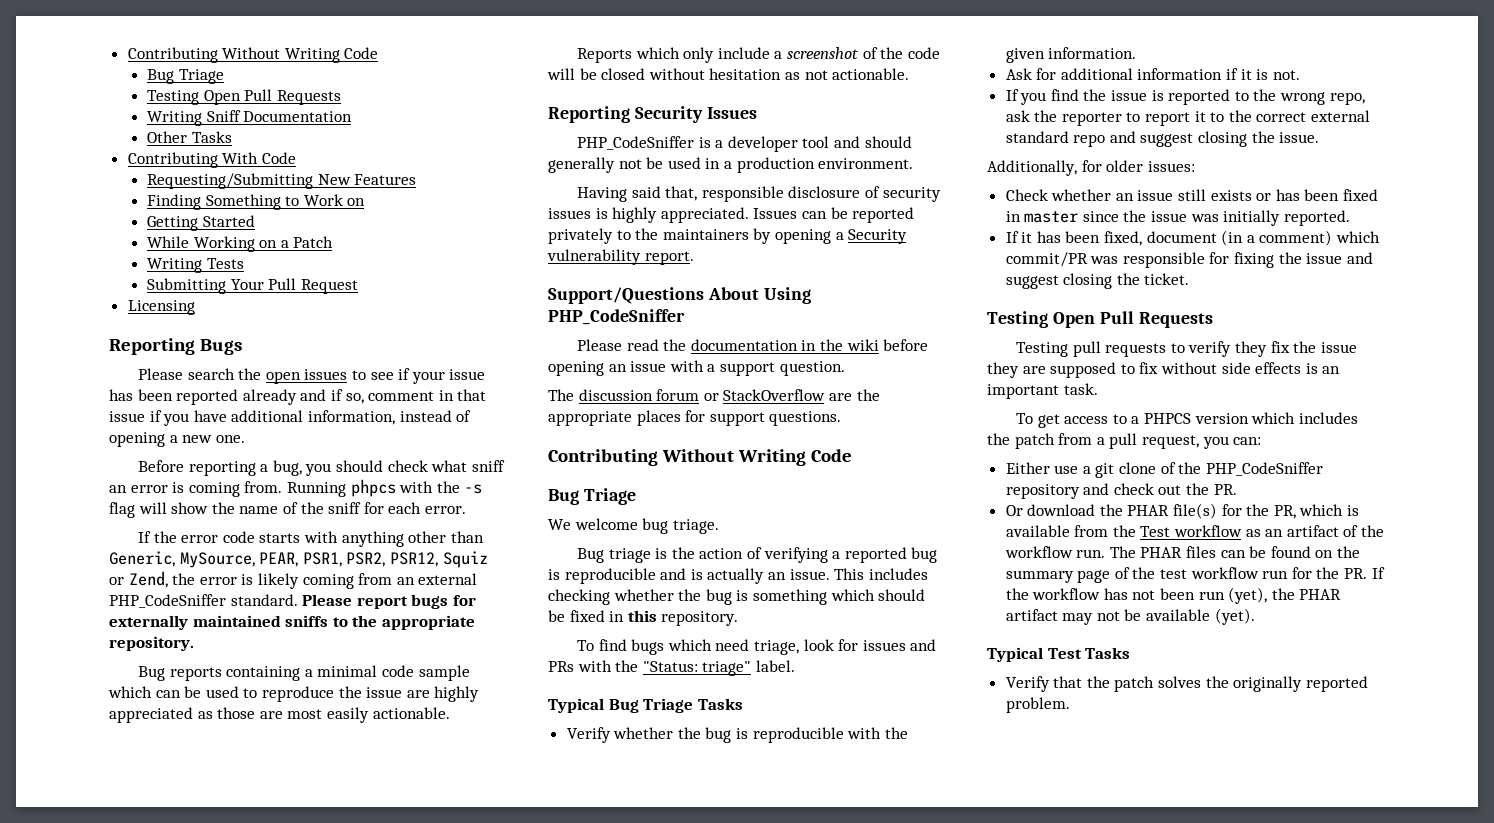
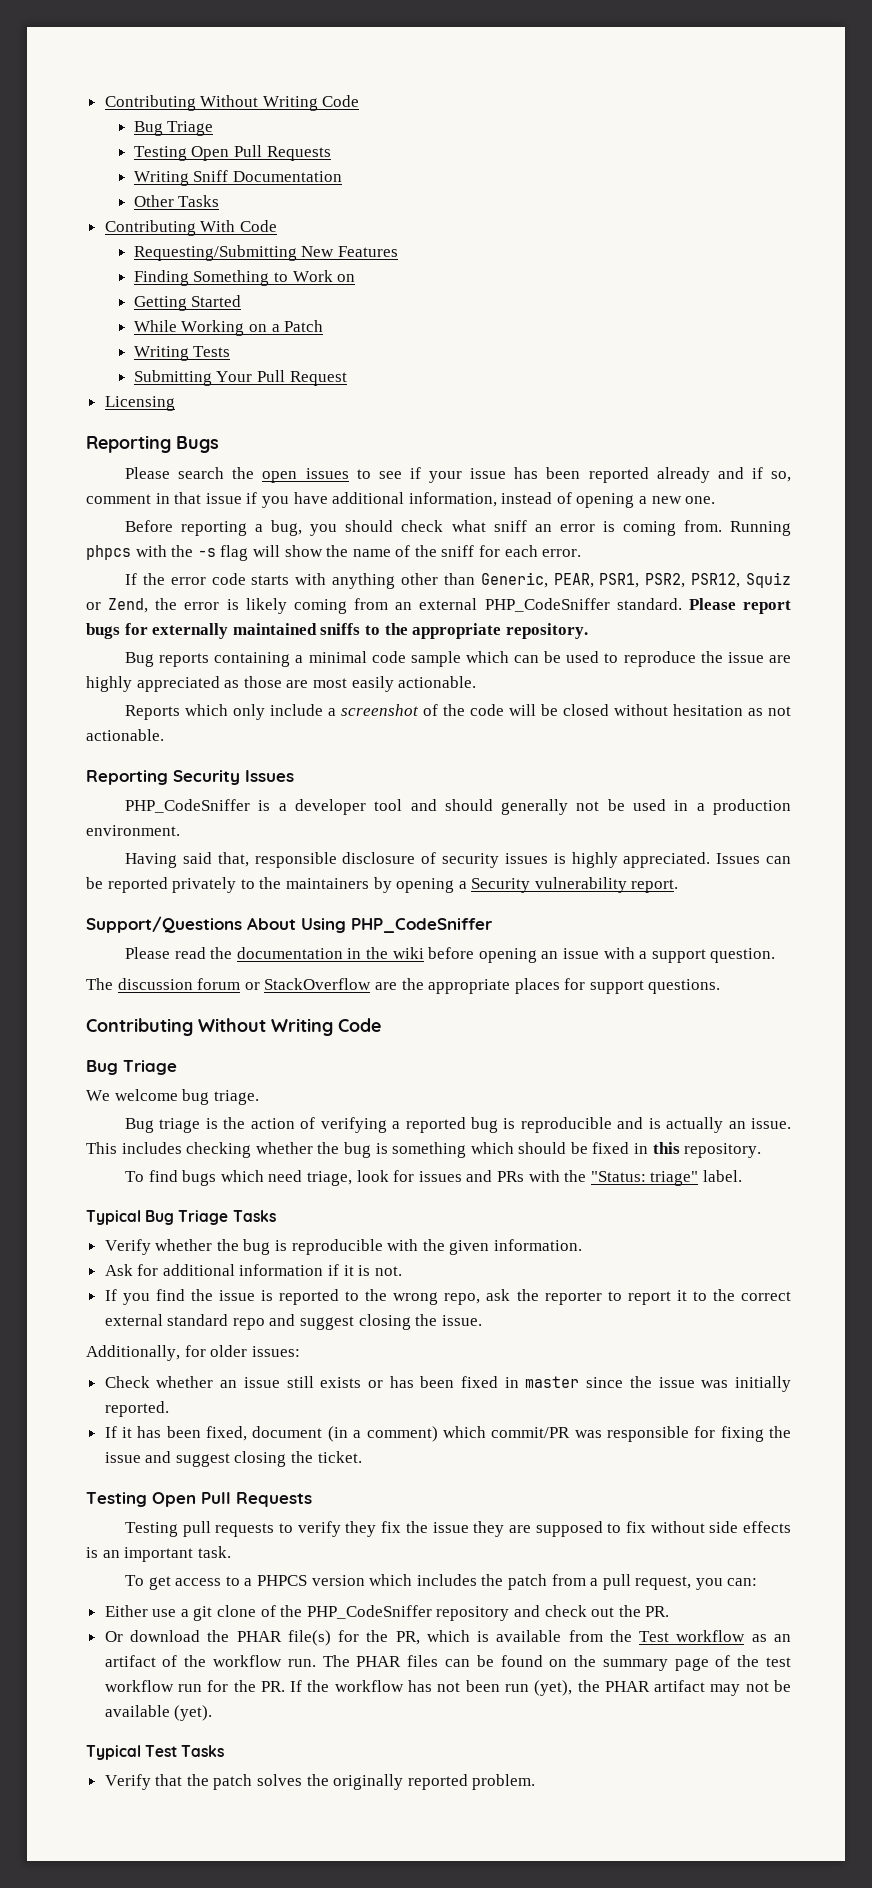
[179,552,255,568] MySource, -> (548, 580) none

